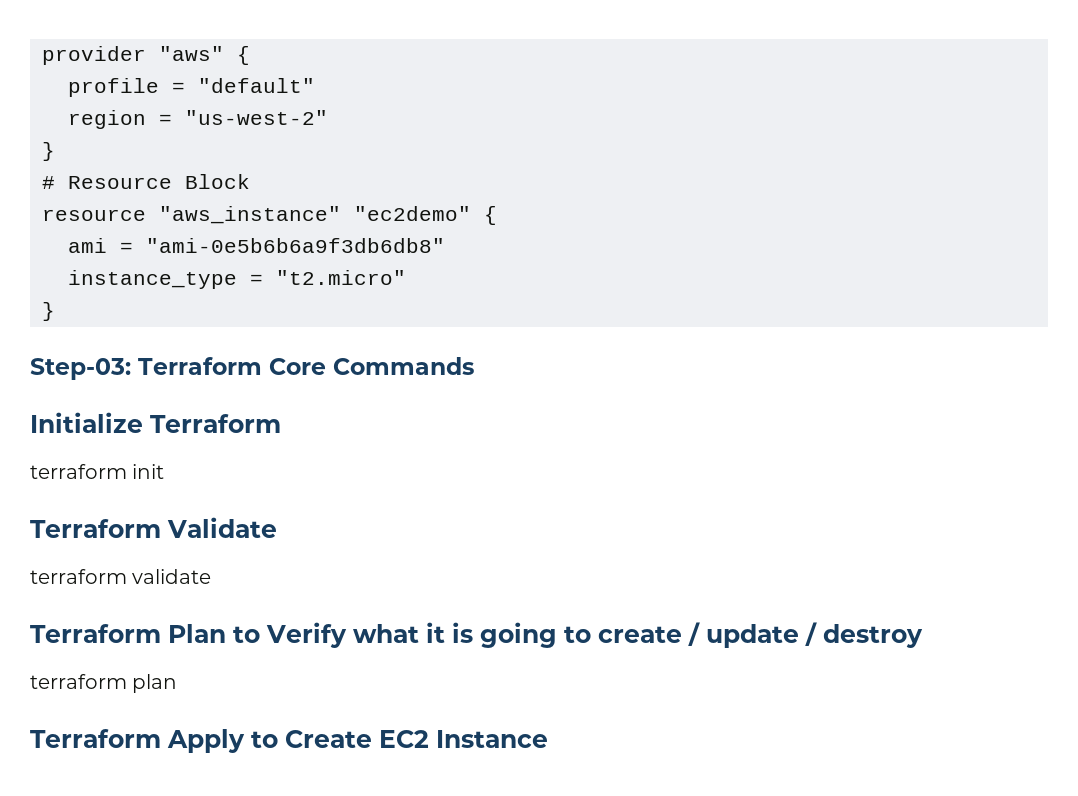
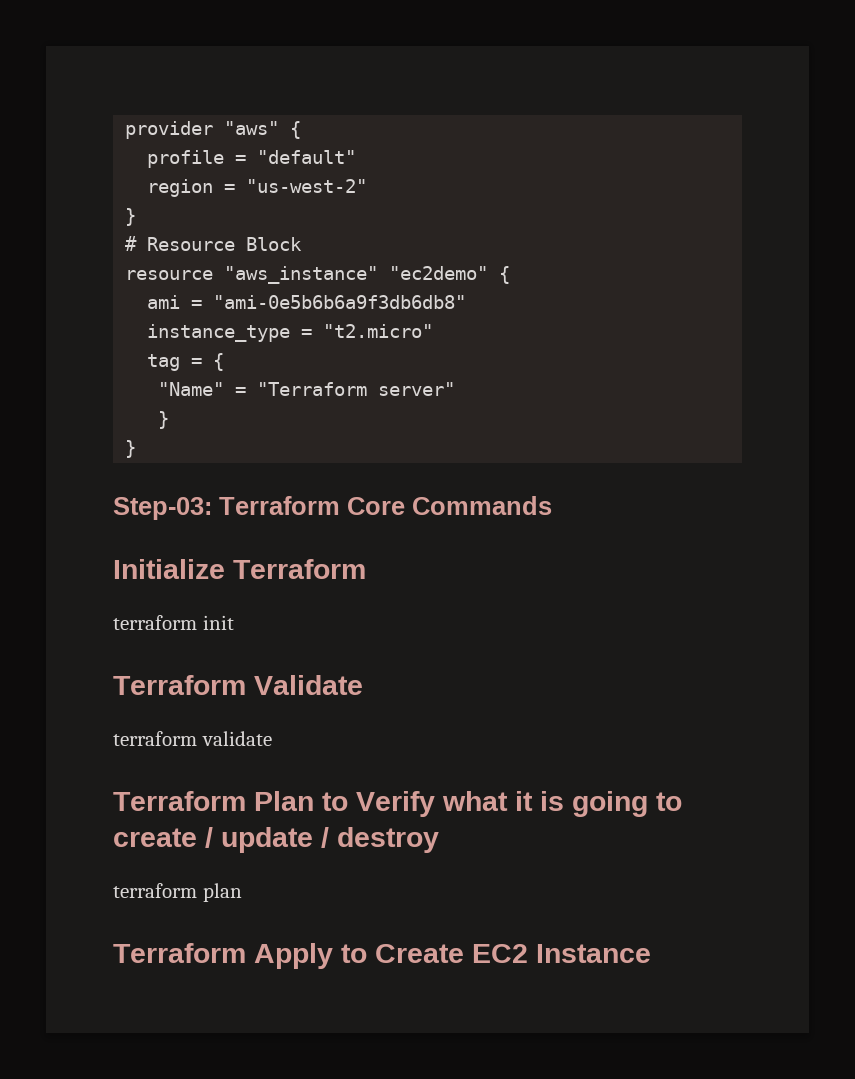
(406, 277) none -> [147,353,225,371] [158,382,456,396] [158,411,170,429] // tag = { // "Name" = "Terraform server" // }

